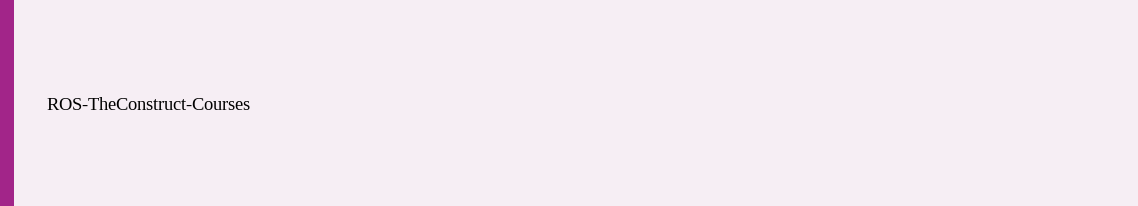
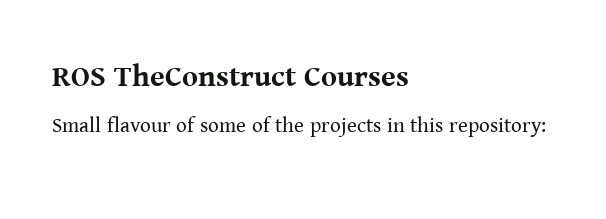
[47,97,250,110] ROS-TheConstruct-Courses -> [52,63,409,86] [52,116,547,137] ROS TheConstruct Courses // Small flavour of some of the projects in this repository:

